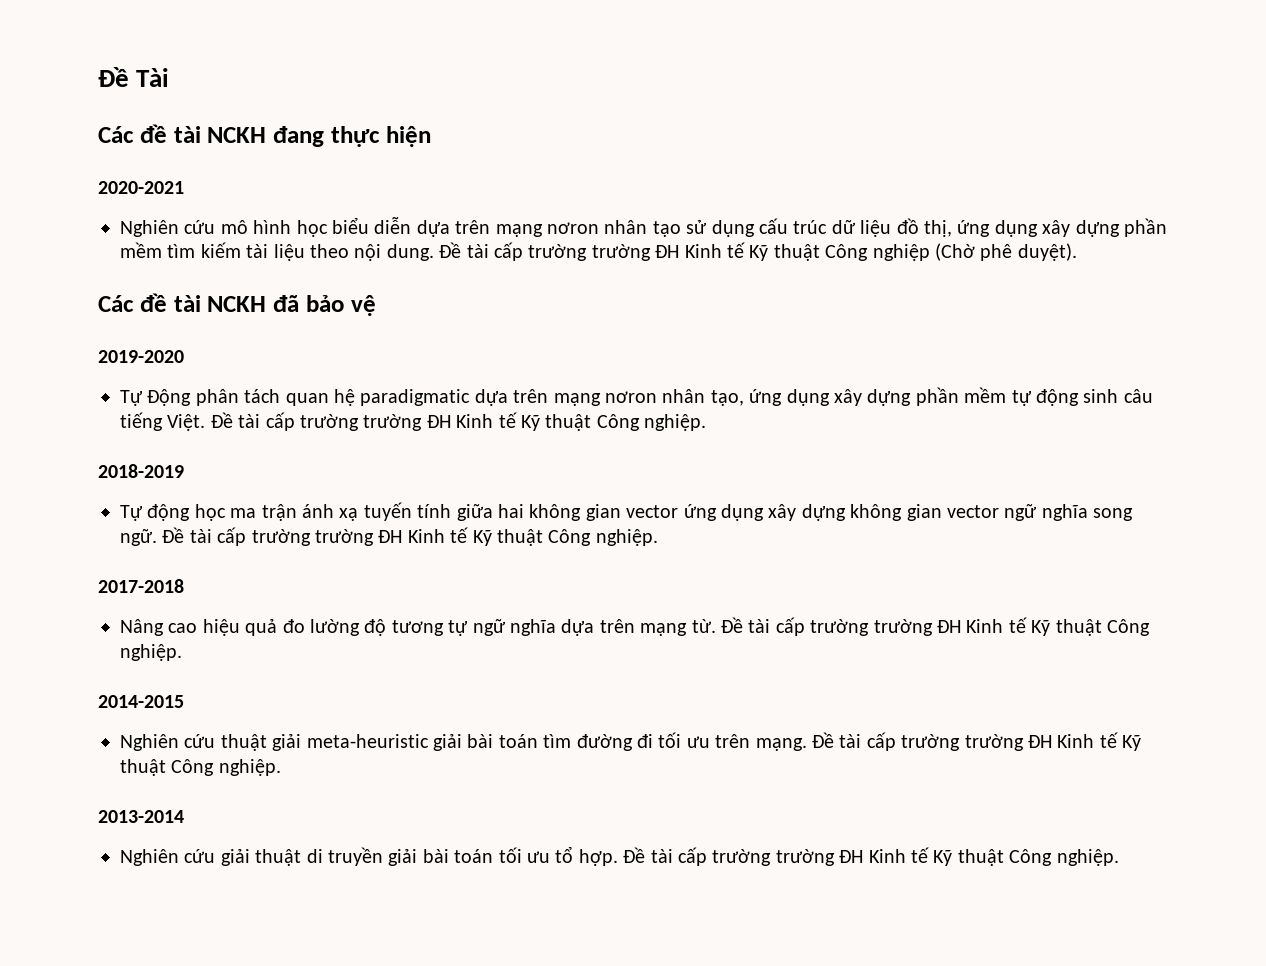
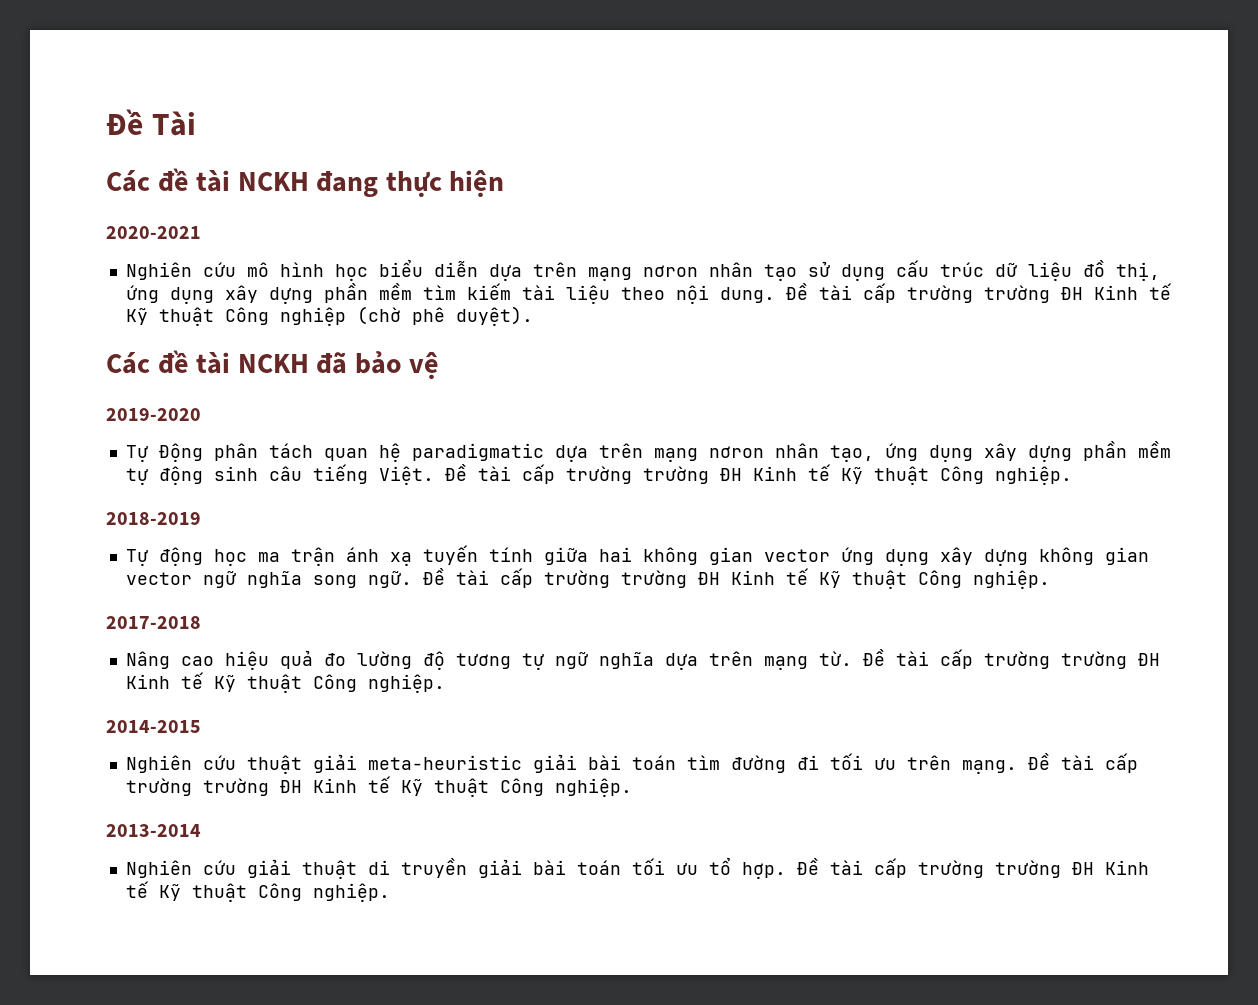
[934,243,975,261] (Chờ -> [356,306,401,325] (chờ

